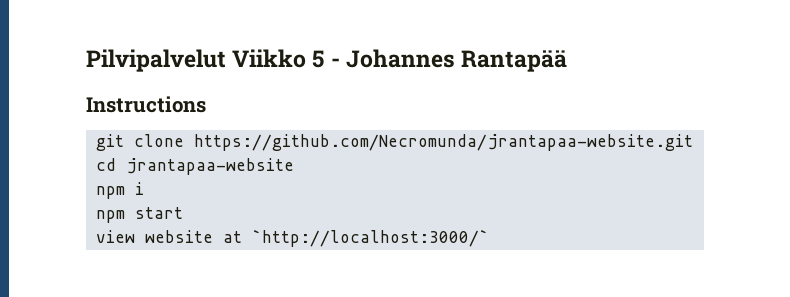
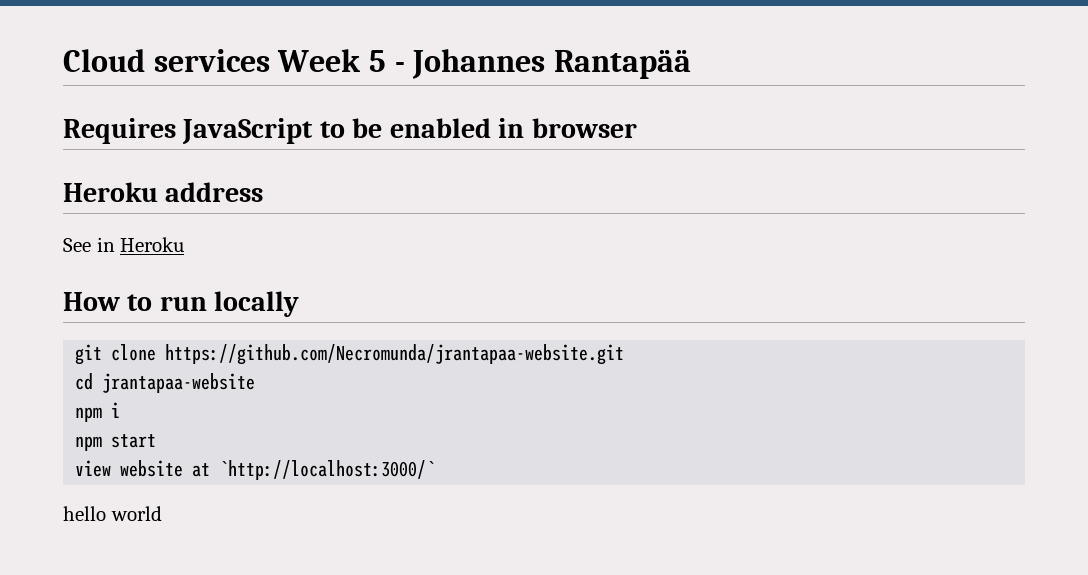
[86,49,307,72] Pilvipalvelut Viikko -> [63,49,362,72] Cloud services Week
[86,96,206,113] Instructions -> [63,118,637,145] [63,182,264,202] [63,237,185,252] [63,291,300,317] Requires JavaScript to be enabled in browser // Heroku address // See in Heroku // How to run locally
(489, 238) none -> [63,506,162,521] // hello world

